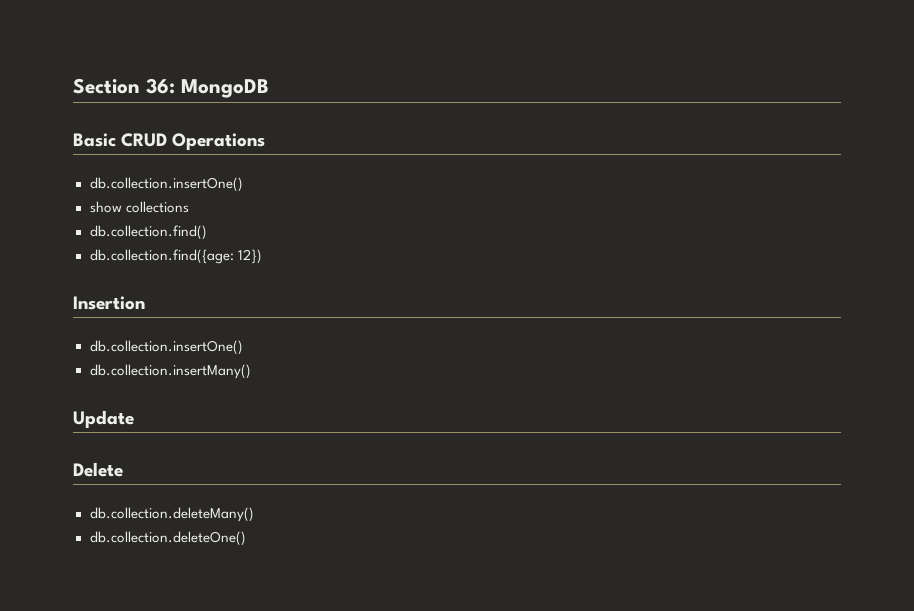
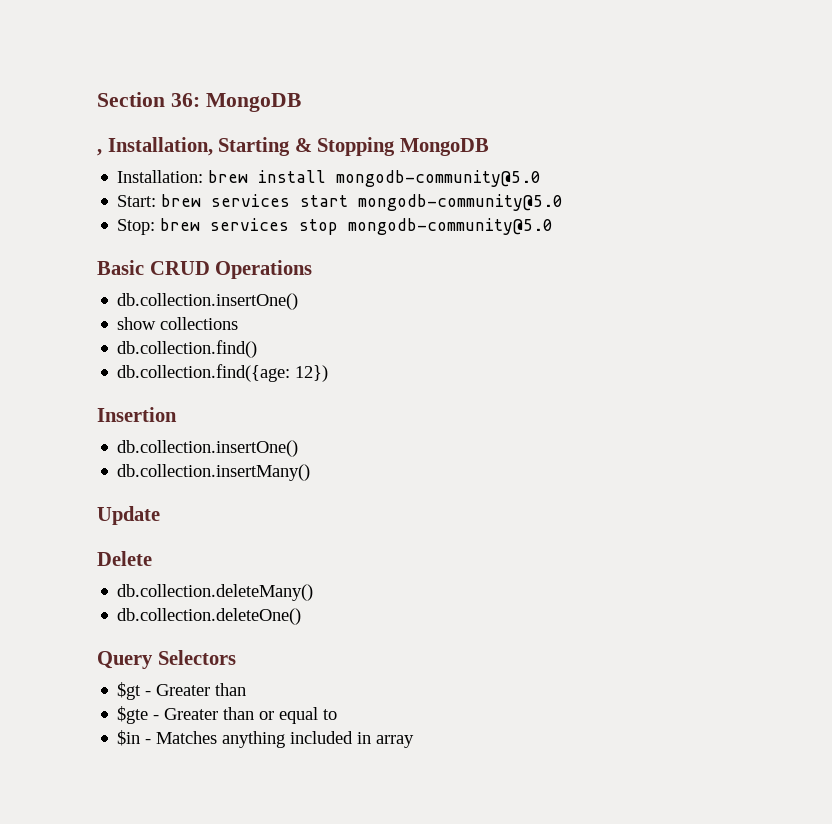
(269, 88) none -> [97,137,489,156] [117,170,542,187] [117,194,564,211] [117,218,554,235] // , Installation, Starting & Stopping MongoDB // Installation: brew install mongodb-community@5.0 // Start: brew services start mongodb-community@5.0 // Stop: brew services stop mongodb-community@5.0
(246, 538) none -> [97,650,236,669] [117,682,247,700] [117,706,338,724] [117,730,415,748] // Query Selectors // $gt - Greater than // $gte - Greater than or equal to // $in - Matches anything included in array

